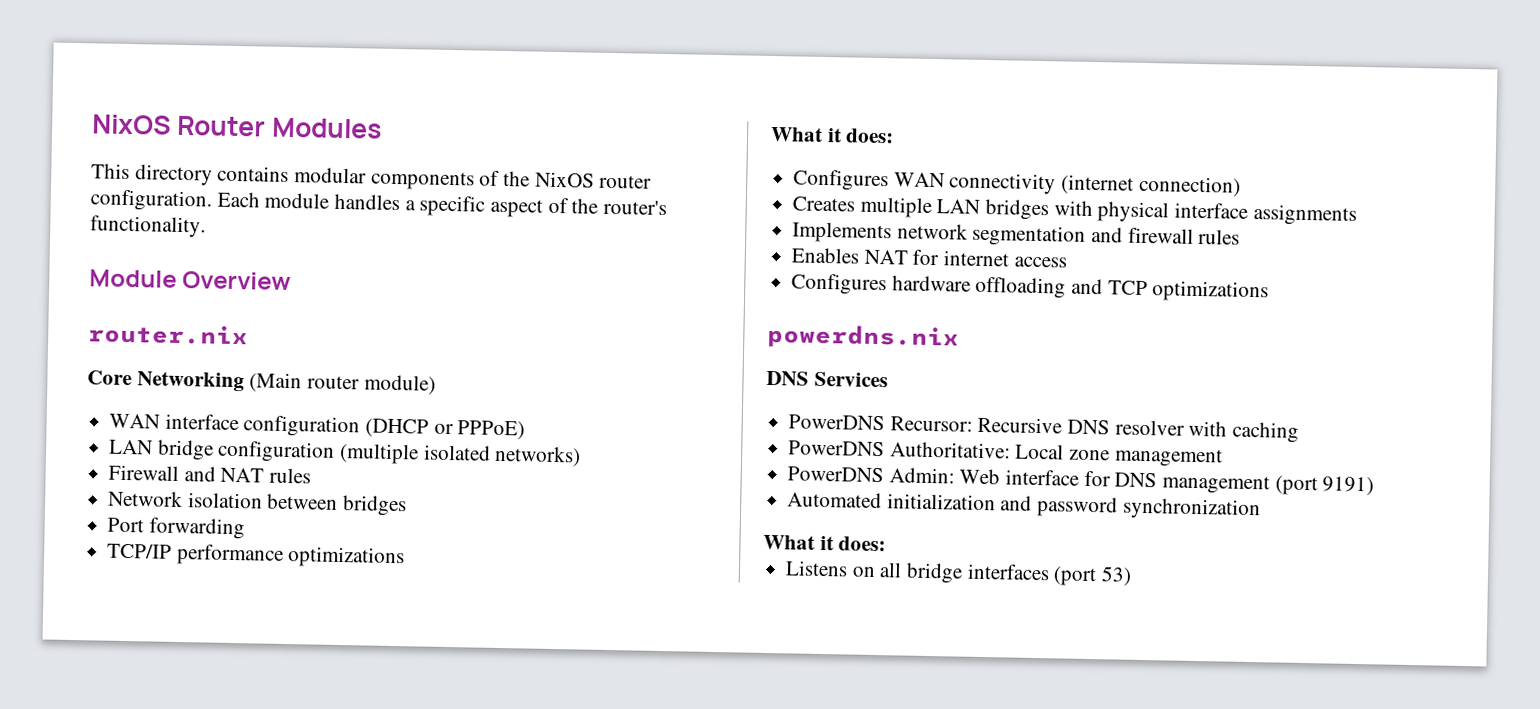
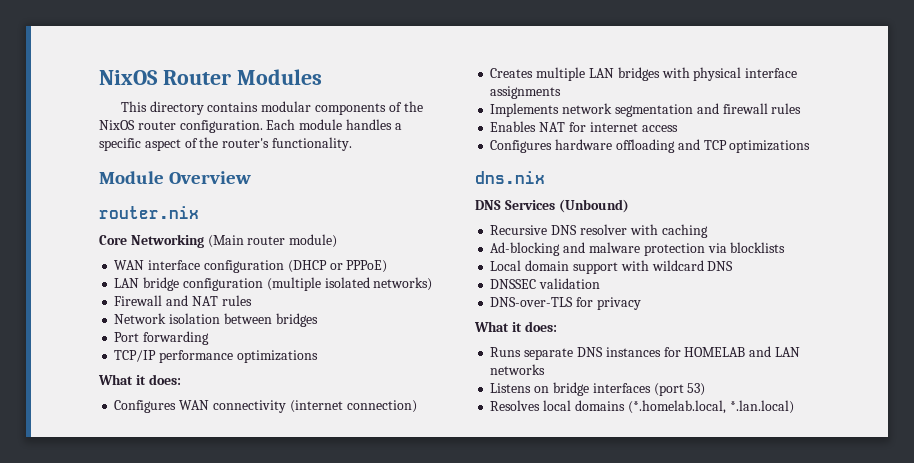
[767,323,960,351] powerdns.nix -> [475,171,545,184] dns.nix
[788,414,973,432] // PowerDNS Recursor: -> [558,199,629,213] (Unbound) //
[788,440,1223,468] [787,466,1375,496] [787,491,1261,521] [763,534,887,552] PowerDNS Authoritative: Local zone management // PowerDNS Admin: Web interface for DNS management (port 9191) // Automated initialization and password synchronization // What it does: -> [490,242,786,256] [490,260,734,274] [490,278,601,289] [490,297,641,310] [474,321,557,332] [490,346,800,360] [490,364,546,375] Ad-blocking and malware protection via blocklists // Local domain support with wildcard DNS // DNSSEC validation // DNS-over-TLS for privacy // What it does: // Runs separate DNS instances for HOMELAB and LAN networks
[879,562,903,578] all -> (550, 389) none
(1133, 576) none -> [490,400,794,414] // Resolves local domains (*.homelab.local, *.lan.local)

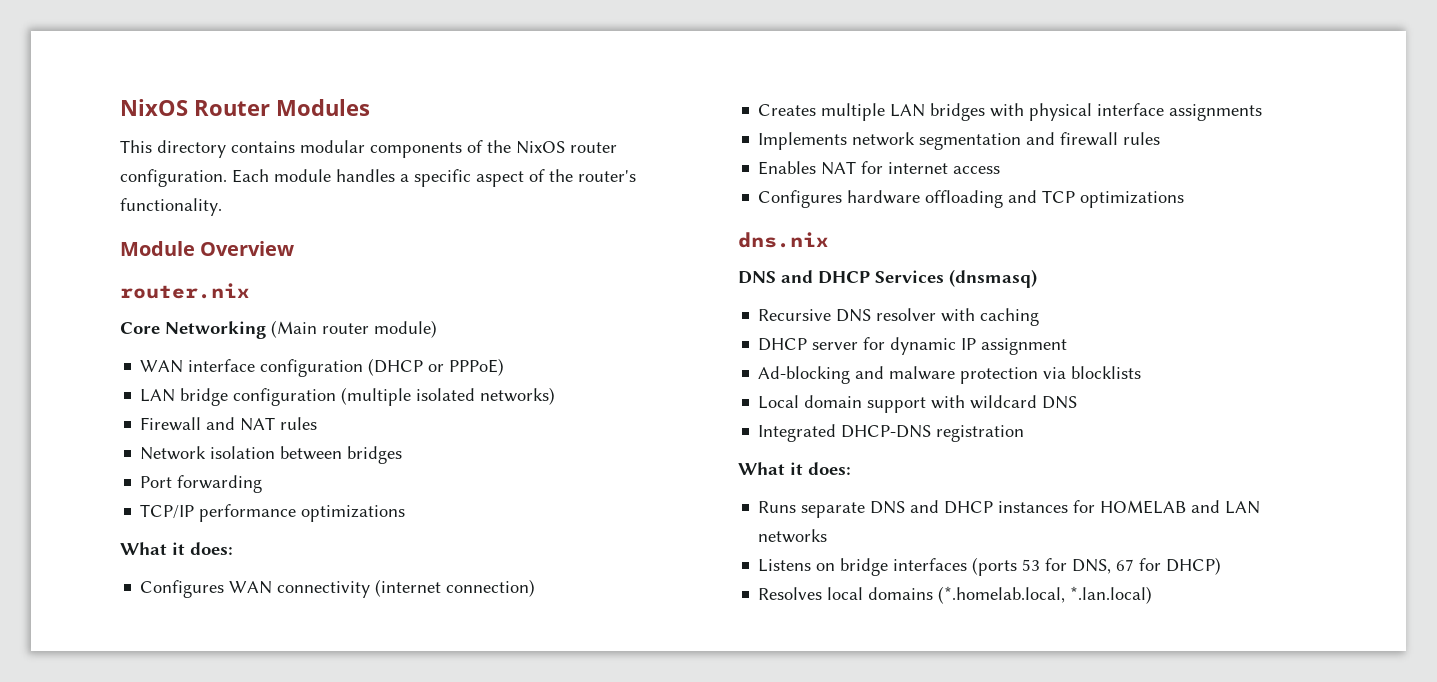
[504,199,629,213] Services (Unbound) -> [781,269,1037,288] and DHCP Services (dnsmasq)
(708, 231) none -> [758,337,1068,355] // DHCP server for dynamic IP assignment
[490,278,601,289] [490,297,641,310] DNSSEC validation // DNS-over-TLS for privacy -> [758,424,1025,442] Integrated DHCP-DNS registration
(603, 352) none -> [910,500,994,514] and DHCP
[653,383,706,396] (port 53) -> [972,557,1222,576] (ports 53 for DNS, 67 for DHCP)

